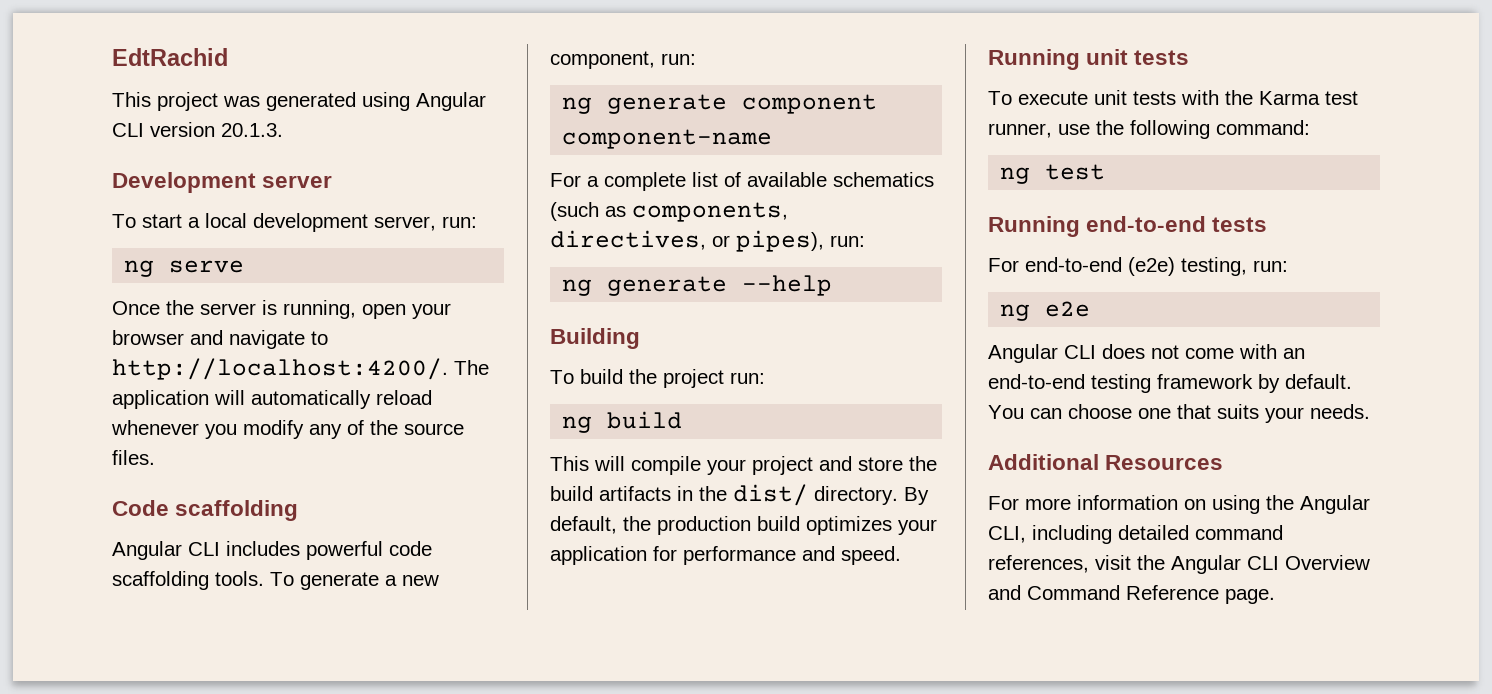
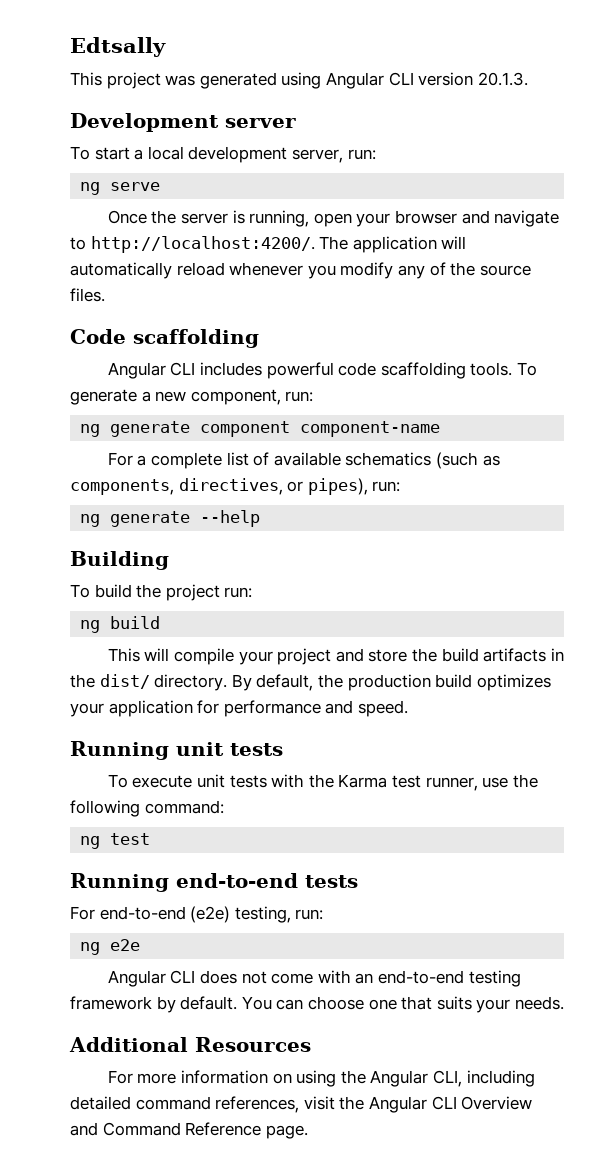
[112,48,228,66] EdtRachid -> [70,37,166,57] Edtsally

